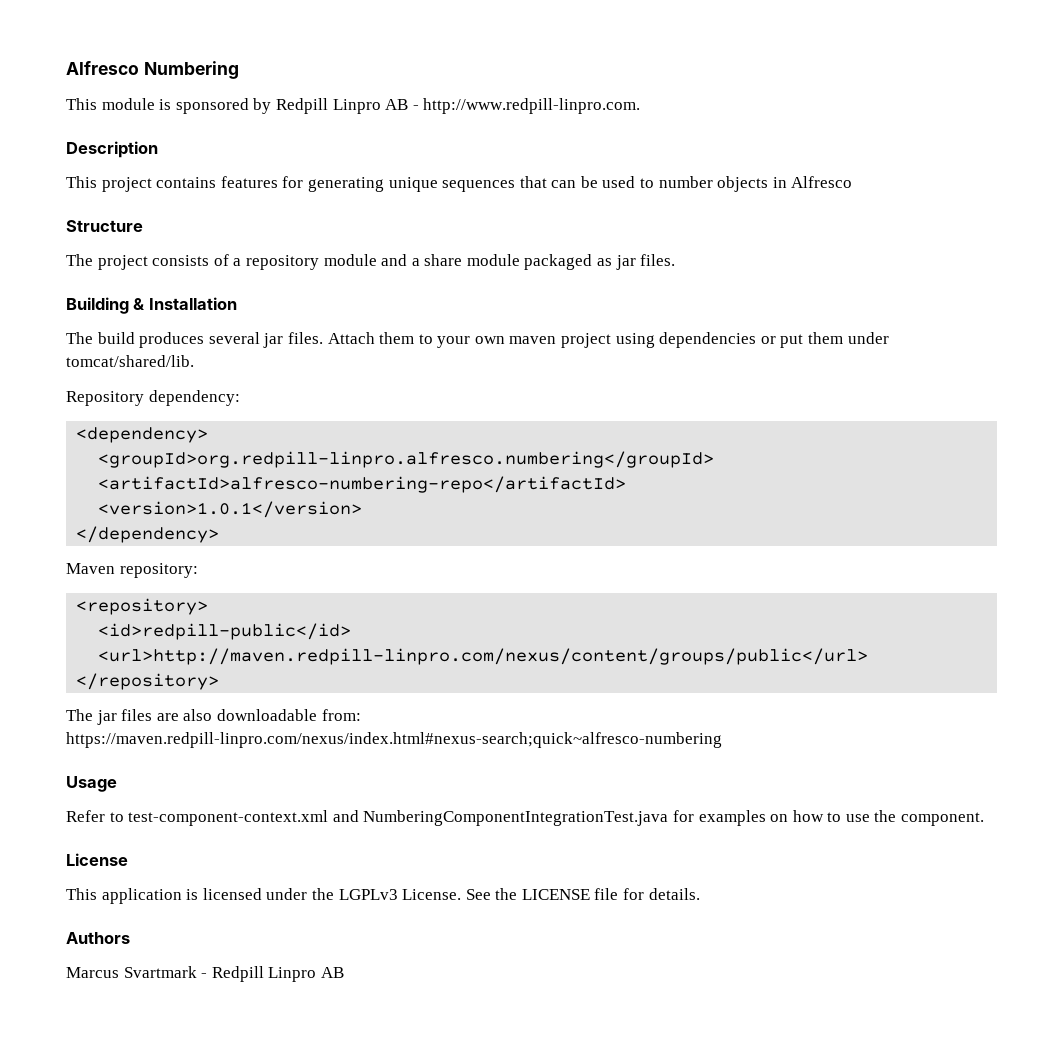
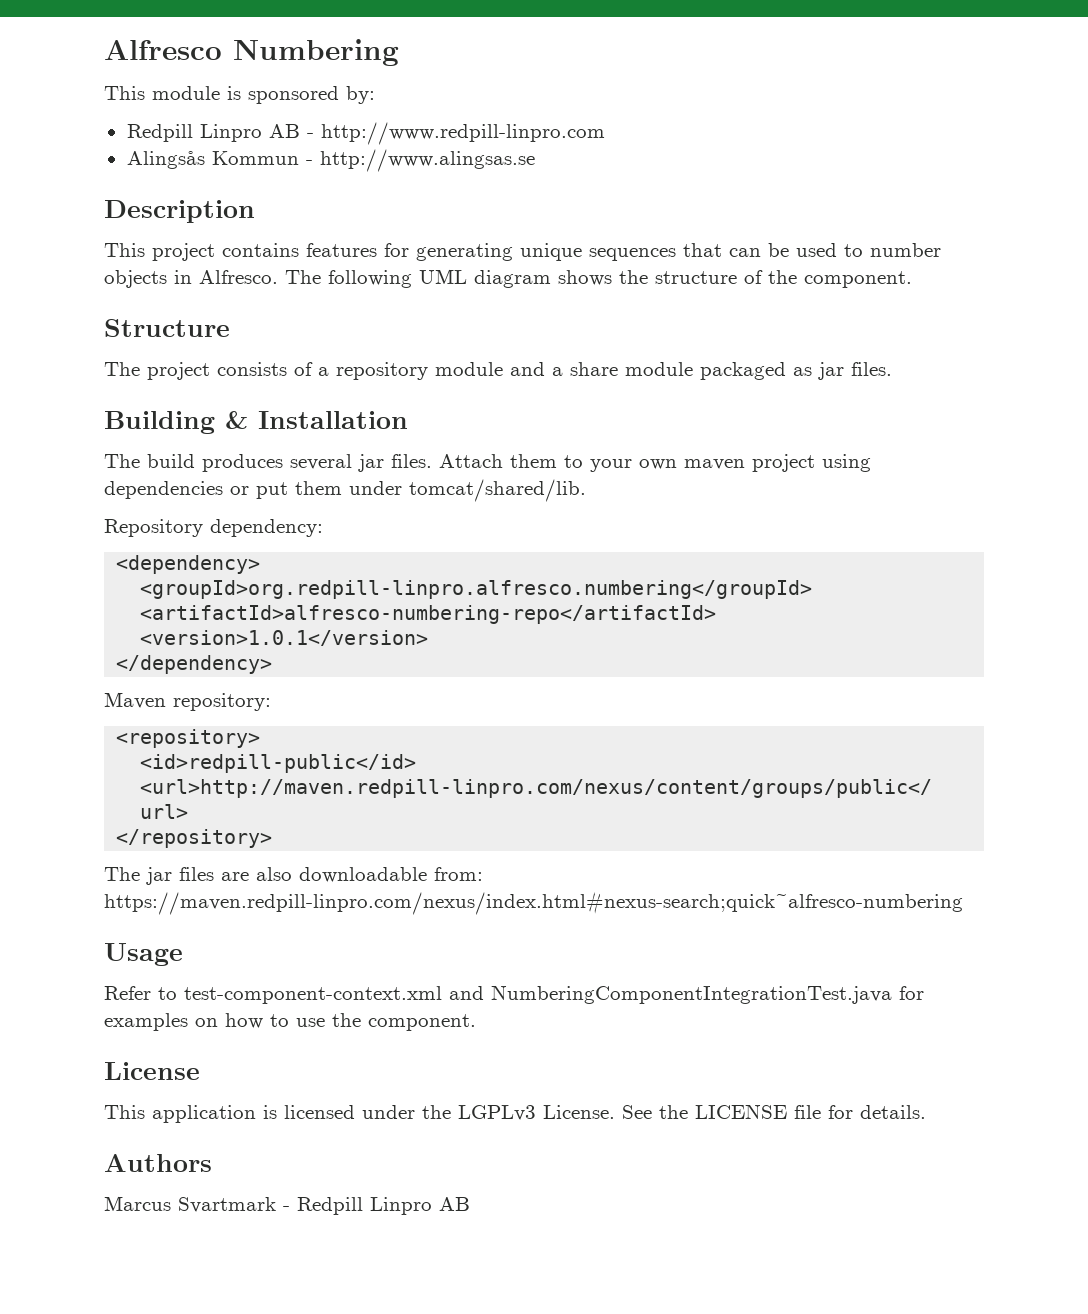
[253,98,272,114] by -> [346,86,375,104] by: //
[423,98,641,114] http://www.redpill-linpro.com. -> [320,122,605,145] [126,149,535,172] http://www.redpill-linpro.com // Alingsås Kommun - http://www.alingsas.se
[791,176,853,188] Alfresco -> [199,269,912,288] Alfresco. The following UML diagram shows the structure of the component.

